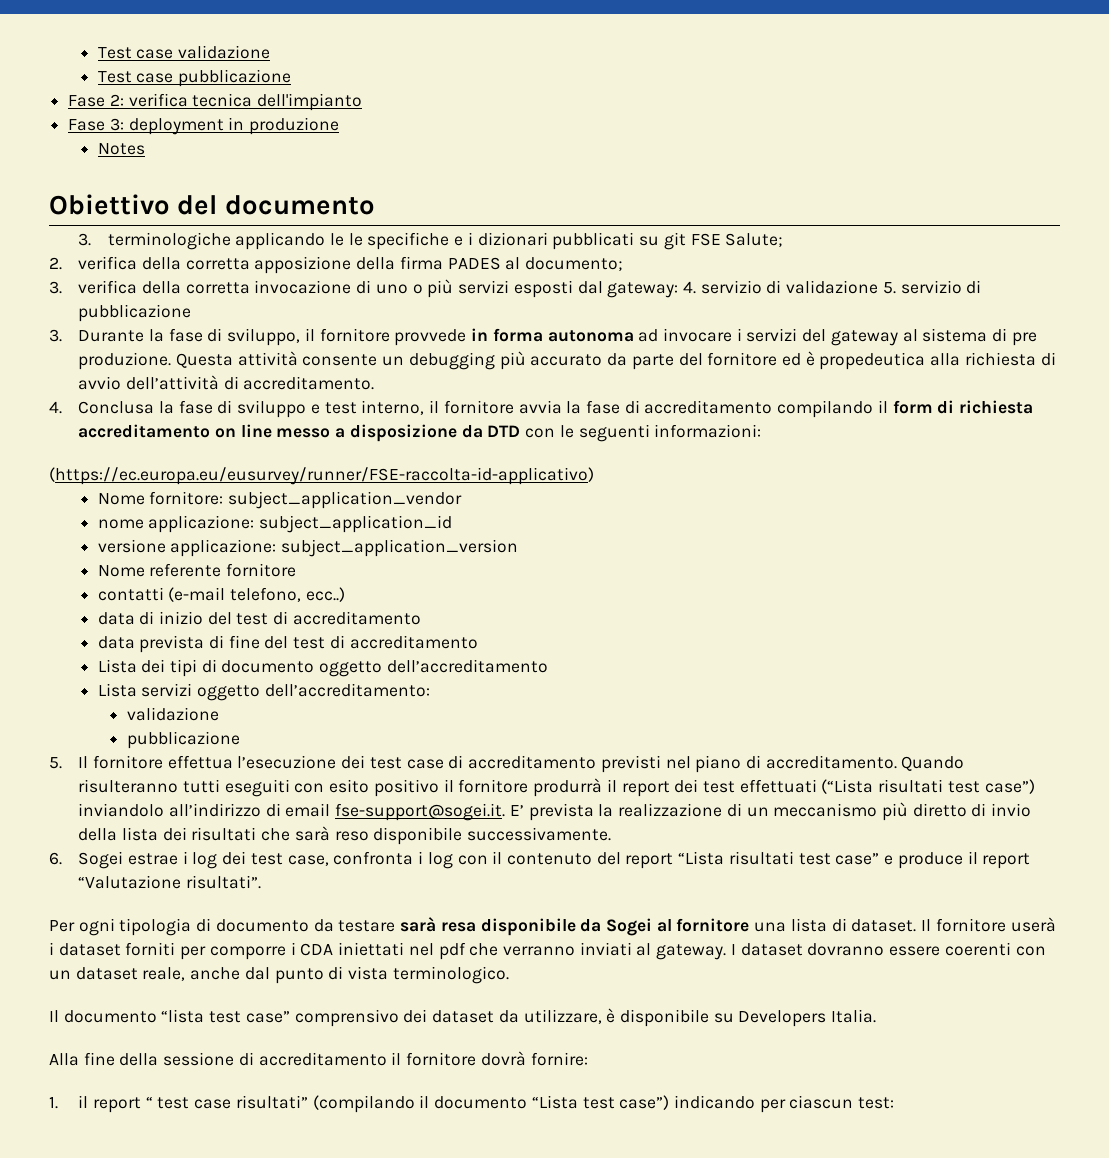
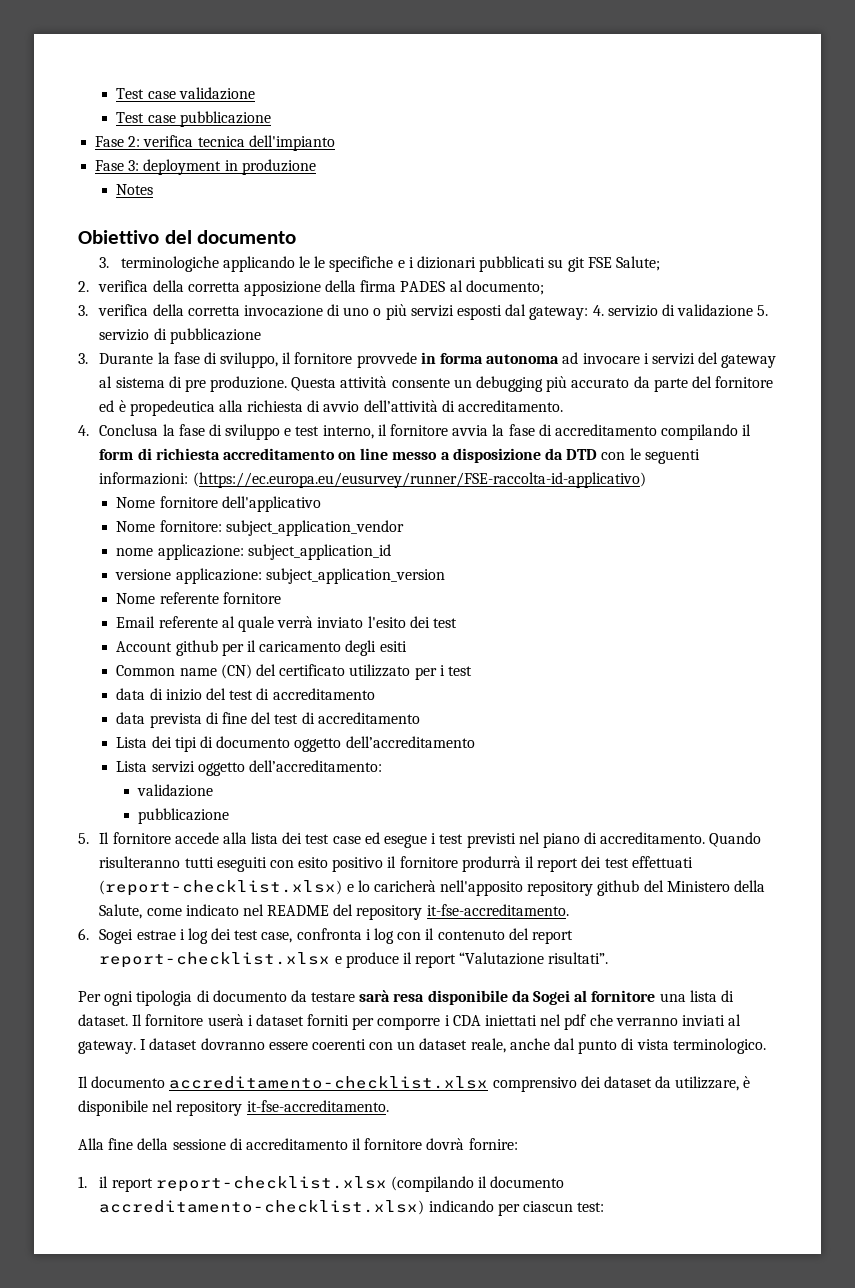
[49,467,594,485] // (https://ec.europa.eu/eusurvey/runner/FSE-raccolta-id-applicativo) -> [192,472,646,488] [116,496,321,512] (https://ec.europa.eu/eusurvey/runner/FSE-raccolta-id-applicativo) // Nome fornitore dell'applicativo
[97,587,345,602] contatti (e-mail telefono, ecc..) -> [116,616,457,632] [116,640,407,656] [116,664,472,680] Email referente al quale verrà inviato l'esito dei test // Account github per il caricamento degli esiti // Common name (CN) del certificato utilizzato per i test
[167,755,597,769] effettua l’esecuzione dei test case di accreditamento -> [174,832,464,848] accede alla lista dei test case ed esegue i test
[821,779,1035,794] [78,802,1032,821] [78,826,612,845] (“Lista risultati test case”) inviandolo all’indirizzo di email fse-support@sogei.it. E’ prevista la realizzazione di un meccanismo più diretto di invio della lista dei risultati che sarà reso disponibile successivamente. -> [99,880,766,896] [99,904,569,920] (report-checklist.xlsx) e lo caricherà nell'apposito repository github del Ministero della Salute, come indicato nel README del repository it-fse-accreditamento.
[678,851,880,865] “Lista risultati test case” -> [99,952,331,968] report-checklist.xlsx
[161,1009,290,1023] “lista test case” -> [169,1076,489,1089] accreditamento-checklist.xlsx
[713,1009,877,1027] su Developers Italia. -> [152,1100,389,1116] nel repository it-fse-accreditamento.
[145,1095,670,1113] “ test case risultati” (compilando il documento “Lista test case”) -> [155,1176,565,1192] [99,1200,425,1215] report-checklist.xlsx (compilando il documento accreditamento-checklist.xlsx)

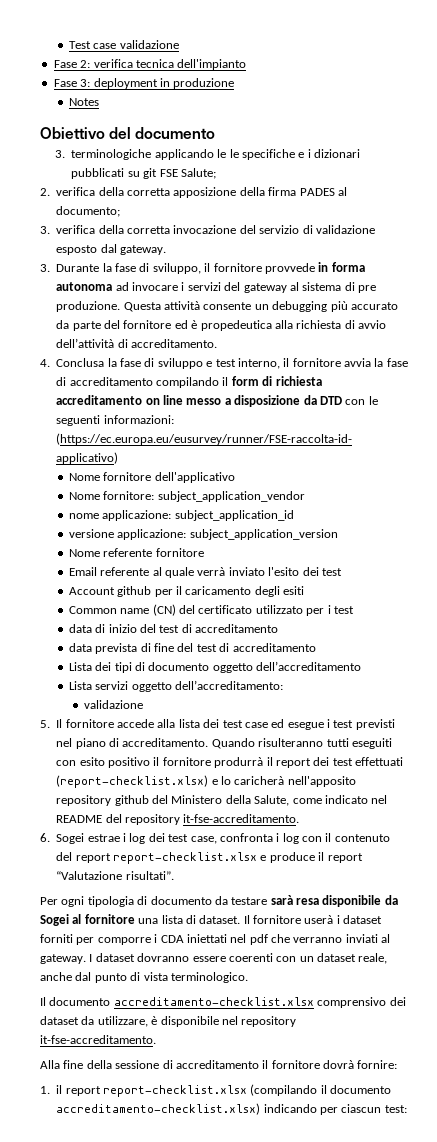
[116,111,271,127] // Test case pubblicazione -> (179, 44) none
[327,304,769,320] [99,328,261,344] di uno o più servizi esposti dal gateway: 4. servizio di validazione 5. servizio di pubblicazione -> [239,225,375,234] [56,244,166,255] del servizio di validazione esposto dal gateway.
[137,808,229,824] // pubblicazione -> (144, 704) none

